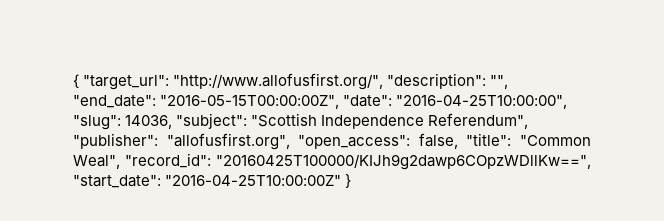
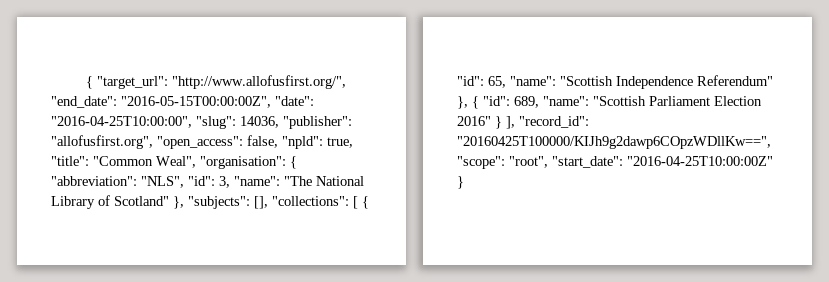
[387,73,509,89] "description": "", -> (347, 82) none
[176,113,529,129] "subject": "Scottish Independence Referendum", -> (279, 122) none
(458, 141) none -> [282,136,353,149] "npld": true,
[124,153,591,170] "record_id": "20160425T100000/KIJh9g2dawp6COpzWDllKw==", -> [200,156,297,169] [51,176,364,188] [51,195,369,209] [457,75,773,89] [457,96,762,109] [457,116,589,129] [457,136,771,149] [457,156,548,169] "organisation": { "abbreviation": "NLS", "id": 3, "name": "The National Library of Scotland" }, "subjects": [], "collections": [ { "id": 65, "name": "Scottish Independence Referendum" }, { "id": 689, "name": "Scottish Parliament Election 2016" } ], "record_id": "20160425T100000/KIJh9g2dawp6COpzWDllKw==", "scope": "root",

